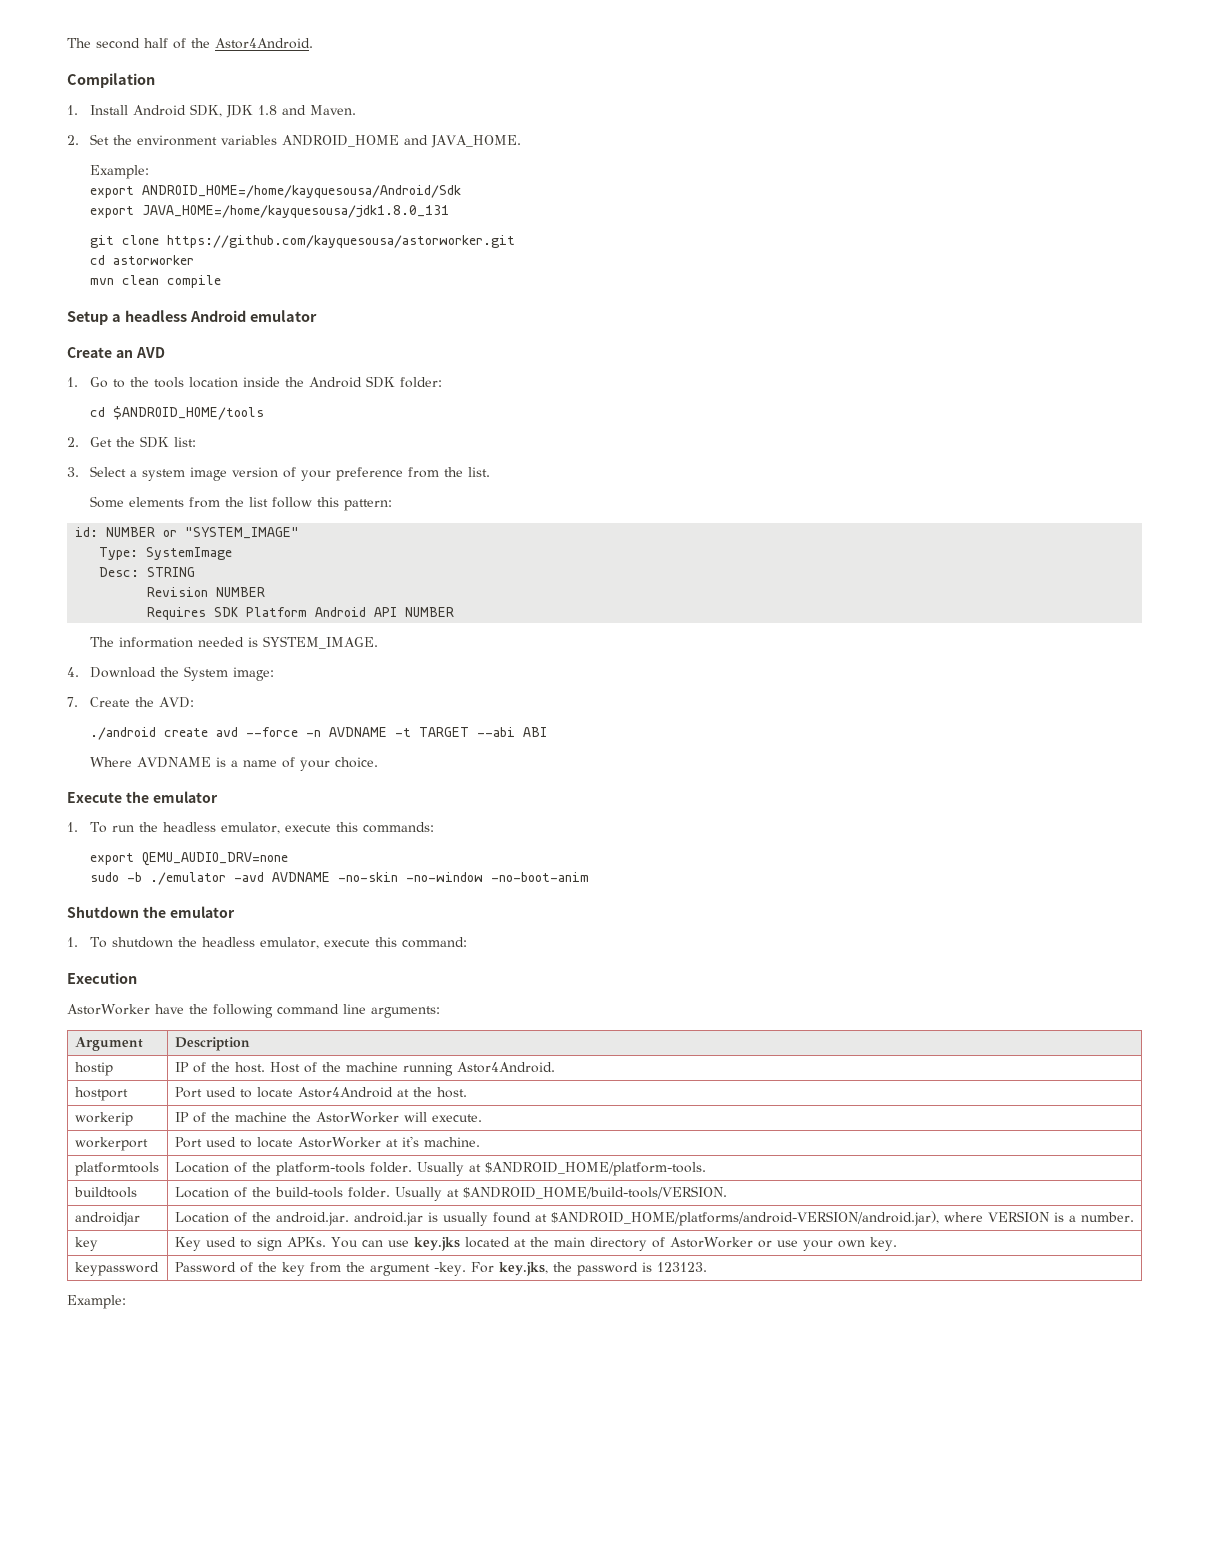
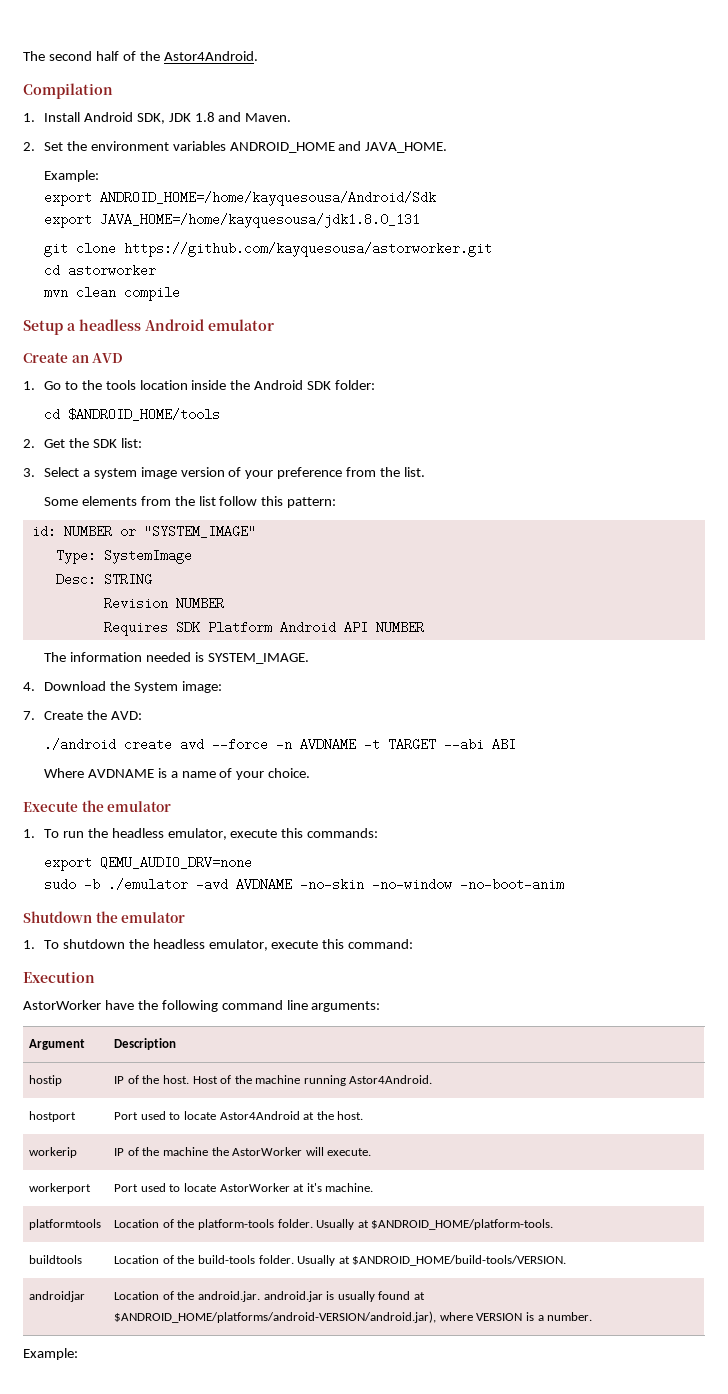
[74,1237,98,1251] [174,1237,897,1251] [74,1262,159,1276] [174,1262,707,1276] // key | Key used to sign APKs. You can use key.jks located at the main directory of AstorWorker or use your own key. // keypassword | Password of the key from the argument -key. For key.jks, the password is 123123. -> (593, 1316) none

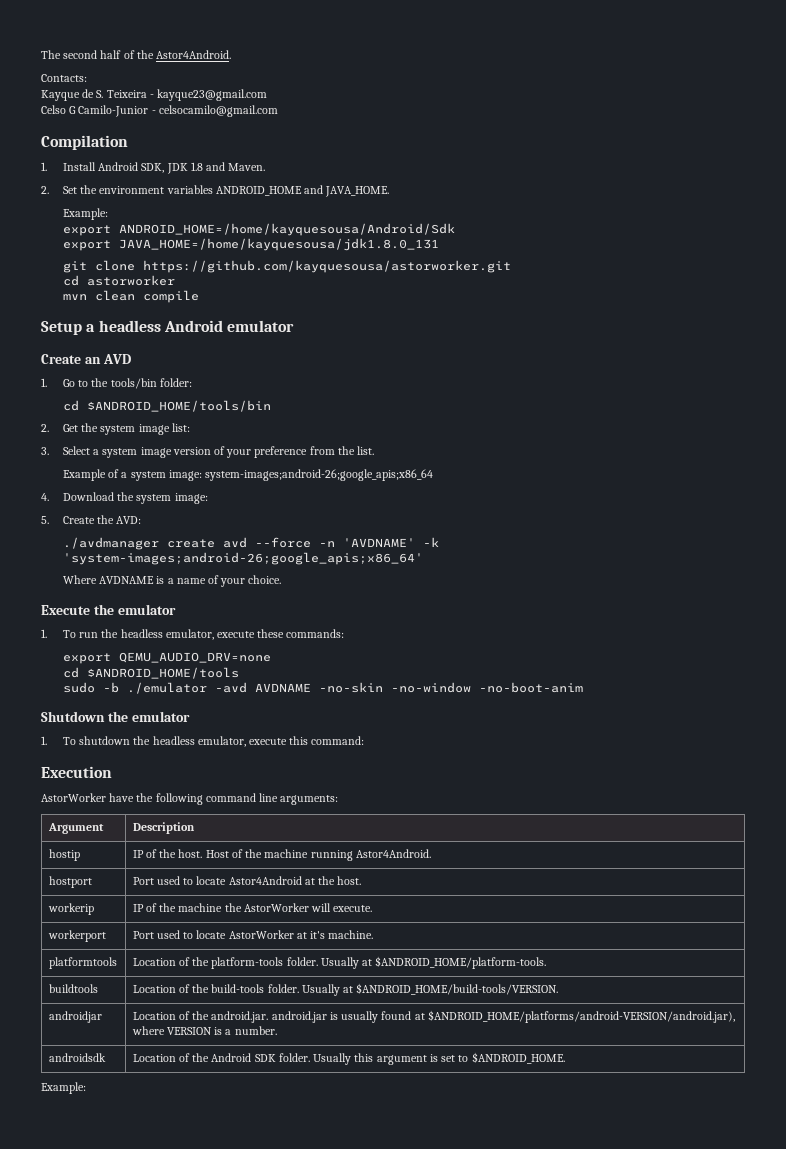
(258, 56) none -> [41,74,87,82] [41,89,268,101] [41,105,278,117] // Contacts: // Kayque de S. Teixeira - kayque23@gmail.com // Celso G Camilo-Junior - celsocamilo@gmail.com
[105,380,332,390] tools location inside the Android SDK -> [110,378,157,389] tools/bin
[67,408,220,421] $ANDROID_HOME/tools -> [86,400,271,412] $ANDROID_HOME/tools/bin
[92,439,117,448] SDK -> [100,424,170,435] system image
[43,496,337,508] [31,525,256,538] [55,549,192,564] [55,573,152,586] [103,597,224,610] [103,621,424,636] [43,652,309,664] Some elements from the list follow this pattern: // id: NUMBER or "SYSTEM_IMAGE" // Type: SystemImage // Desc: STRING // Revision NUMBER // Requires SDK Platform Android API NUMBER // The information needed is SYSTEM_IMAGE. -> [62,469,434,481] Example of a system image: system-images;android-26;google_apis;x86_64
[133,682,178,693] System -> [136,494,172,504] system
[23,711,35,720] 7. -> [41,516,49,524] 5.
[43,738,116,751] ./android -> [62,537,159,550] ./avdmanager
[299,738,516,751] AVDNAME -t TARGET --abi ABI -> [342,537,439,547] [62,552,423,565] 'AVDNAME' -k 'system-images;android-26;google_apis;x86_64'
[281,828,304,838] this -> [257,629,285,638] these
(252, 862) none -> [62,667,239,679] // cd $ANDROID_HOME/tools
(593, 1316) none -> [48,1053,106,1062] [132,1052,565,1065] // androidsdk | Location of the Android SDK folder. Usually this argument is set to $ANDROID_HOME.

